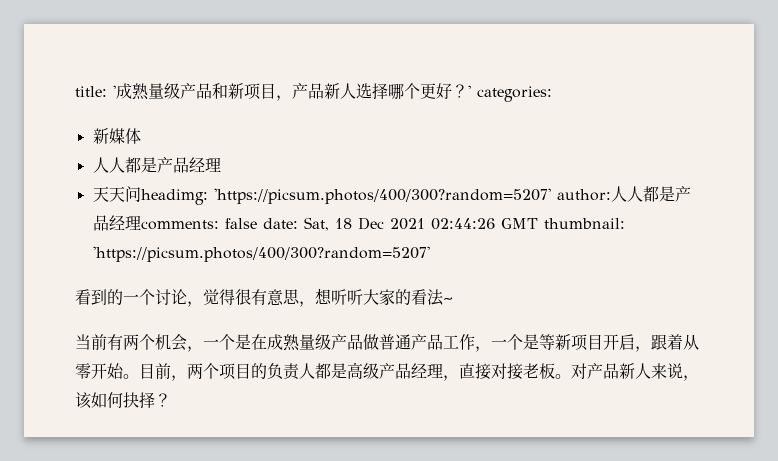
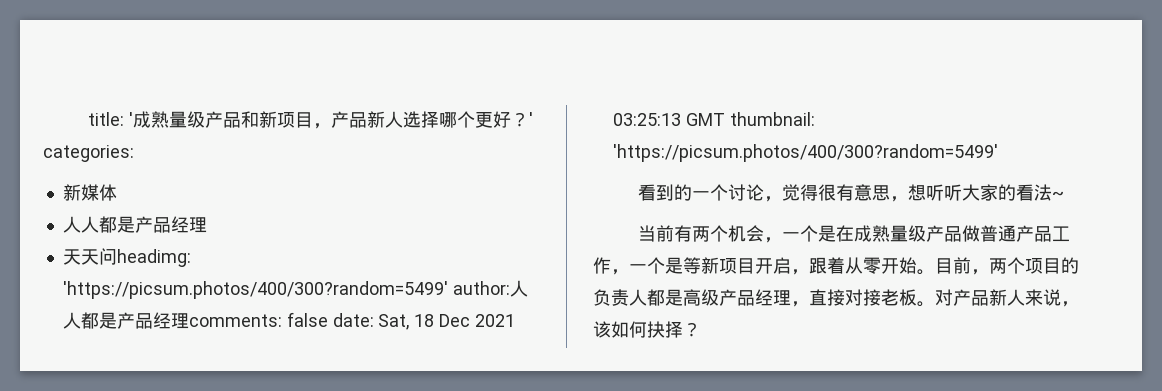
[213,188,551,204] 'https://picsum.photos/400/300?random=5207' -> [62,281,448,299] 'https://picsum.photos/400/300?random=5499'
[430,218,495,230] 02:44:26 -> [612,113,681,126] 03:25:13
[92,246,430,262] 'https://picsum.photos/400/300?random=5207' -> [612,144,998,162] 'https://picsum.photos/400/300?random=5499'

